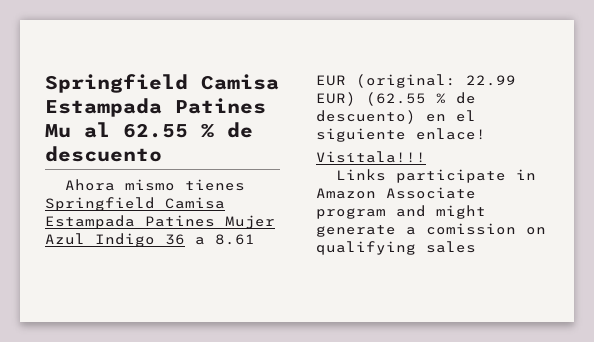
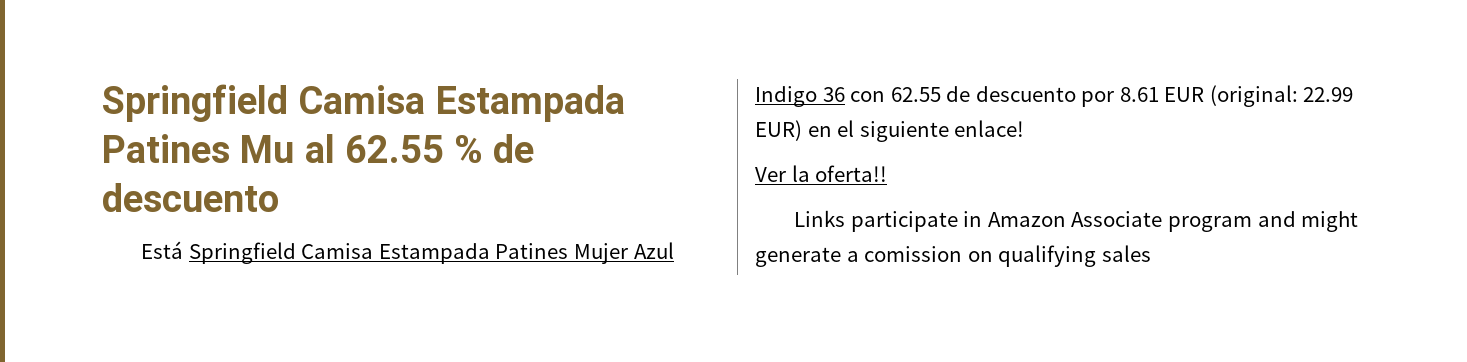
[65,179,246,191] Ahora mismo tienes -> [141,241,184,259] Está
[195,237,205,245] a -> [850,86,1115,107] con 62.55 de descuento por
[366,92,476,106] [316,110,416,124] (62.55 % de descuento) -> (802, 130) none
[316,151,426,163] Visítala!!! -> [755,165,888,182] Ver la oferta!!

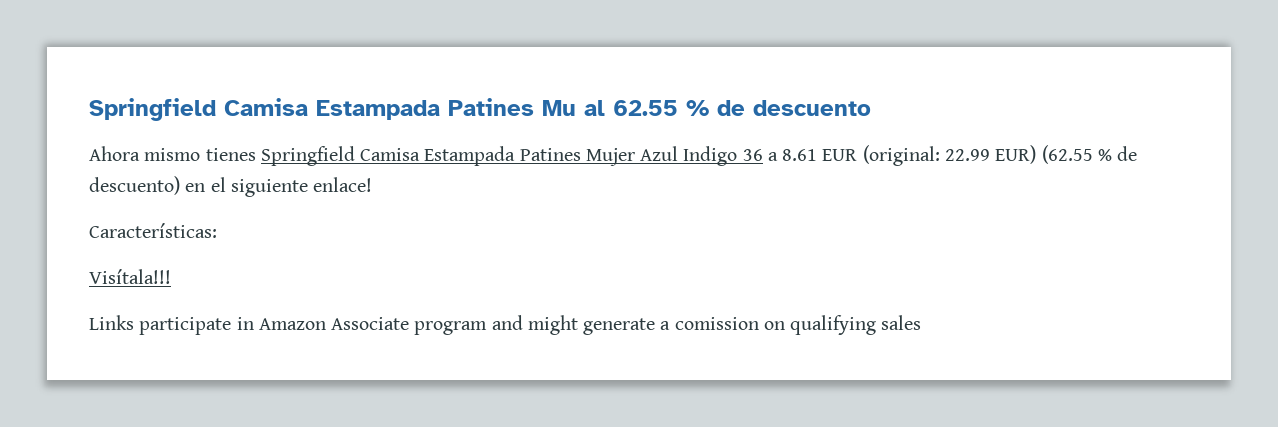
[141,241,184,259] Está -> [89,146,256,161] Ahora mismo tienes
[850,86,1115,107] con 62.55 de descuento por -> [767,152,778,161] a
(802, 130) none -> [1041,145,1138,164] [89,176,180,195] (62.55 % de descuento)
[755,165,888,182] Ver la oferta!! -> [89,223,217,238] [89,269,171,284] Características: // Visítala!!!

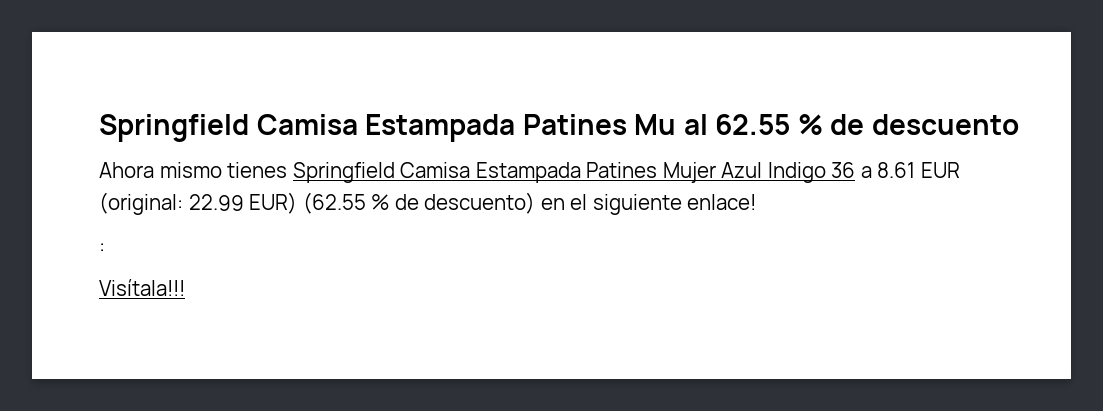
[89,223,217,238] Características: -> [99,243,105,253] :
[89,315,922,335] // Links participate in Amazon Associate program and might generate a comission on qualifying sales -> (185, 287) none

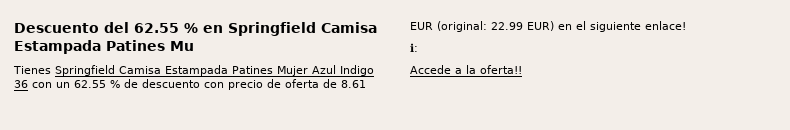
(99, 128) none -> [14,22,223,33] Descuento del 62.55 % en
[683,114,1020,135] [99,162,288,178] al 62.55 % de descuento // Ahora mismo tienes -> [13,66,51,74] // Tienes
[860,166,872,178] a -> [32,79,337,90] con un 62.55 % de descuento con precio de oferta de
[302,192,536,214] (62.55 % de descuento) -> (554, 26) none
[99,243,105,253] [99,279,185,296] : // Visítala!!! -> [410,43,418,52] [410,65,522,74] ℹ: // Accede a la oferta!!

